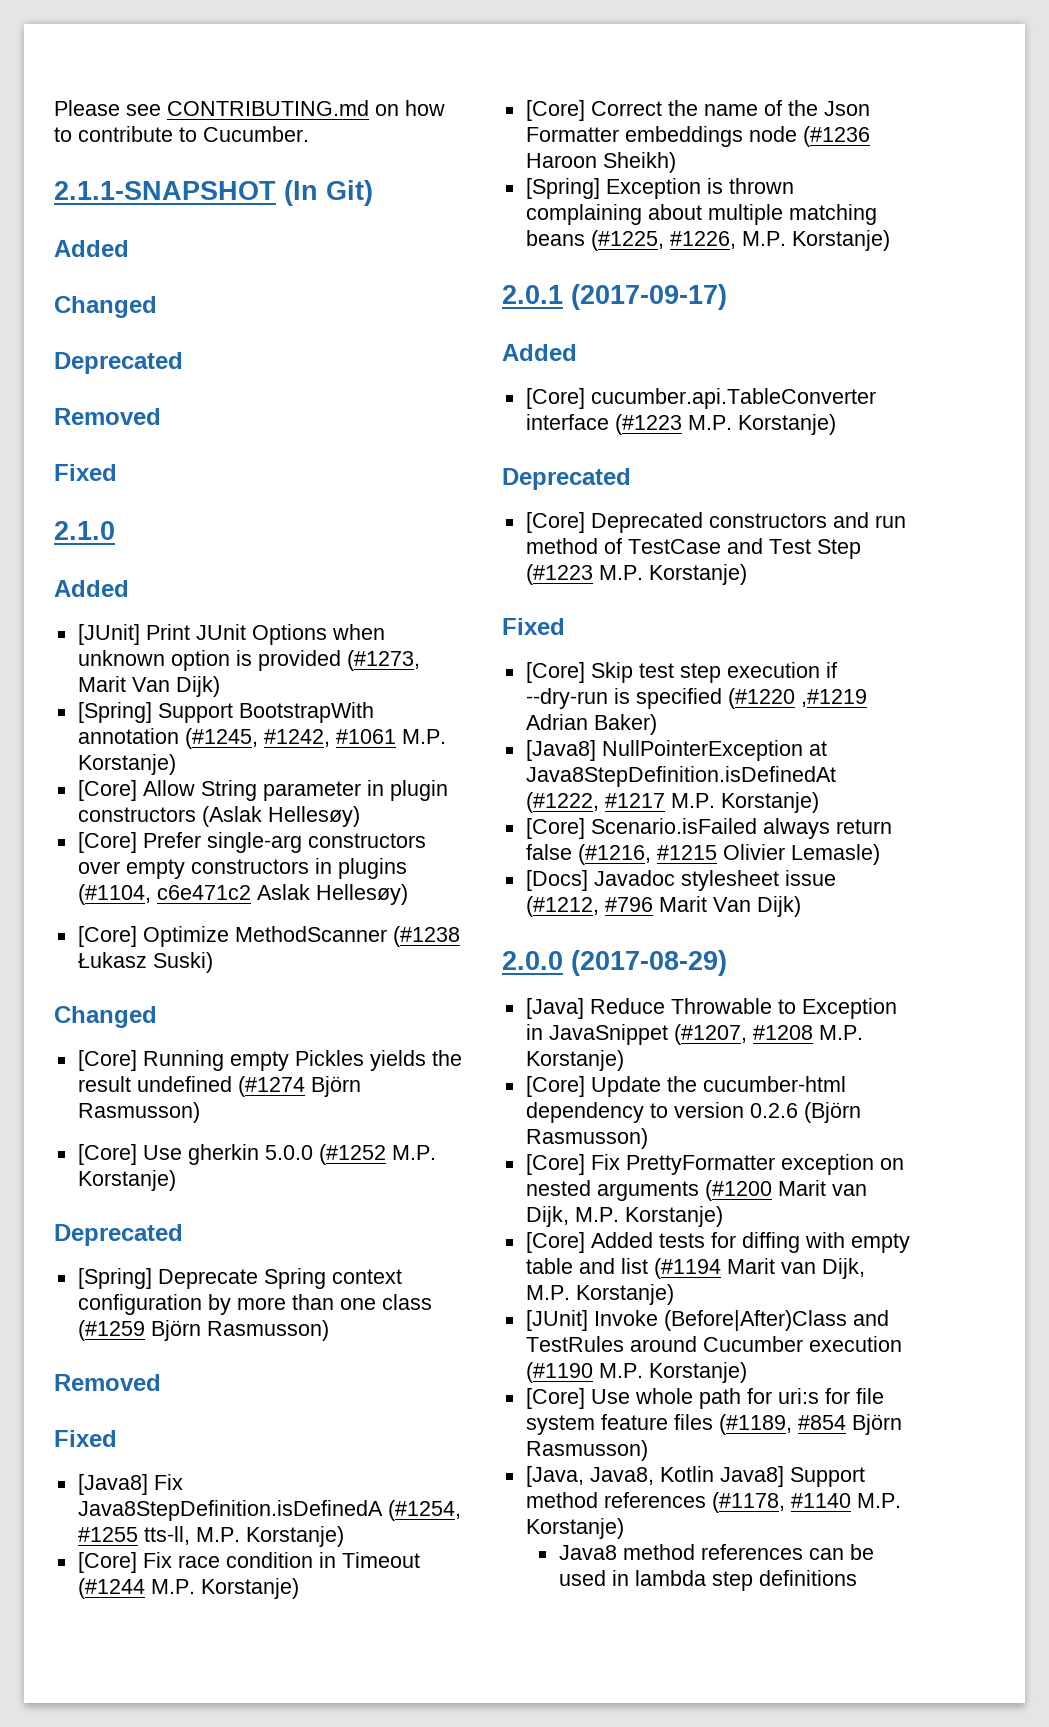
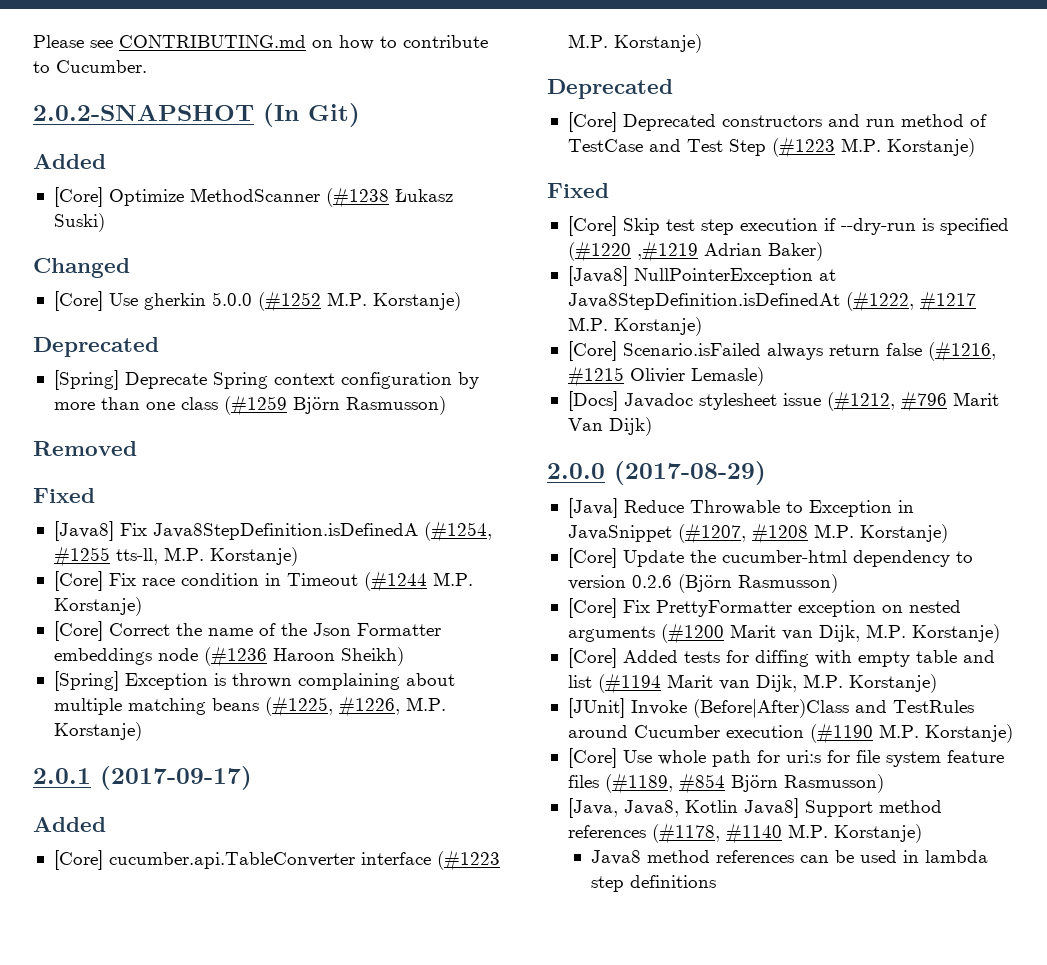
[54,181,276,200] 2.1.1-SNAPSHOT -> [33,104,254,121] 2.0.2-SNAPSHOT
[54,296,157,318] [54,352,183,374] [54,408,161,425] [54,464,117,481] [54,521,115,540] [54,580,129,597] [77,624,385,645] [77,650,420,671] [77,676,220,697] [77,702,374,723] [77,728,446,749] [77,754,176,775] [77,780,448,801] [77,806,360,827] [77,832,426,853] [77,858,407,879] [77,884,408,905] // Changed // Deprecated // Removed // Fixed // 2.1.0 // Added // [JUnit] Print JUnit Options when unknown option is provided (#1273, Marit Van Dijk) // [Spring] Support BootstrapWith annotation (#1245, #1242, #1061 M.P. Korstanje) // [Core] Allow String parameter in plugin constructors (Aslak Hellesøy) // [Core] Prefer single-arg constructors over empty constructors in plugins (#1104, c6e471c2 Aslak Hellesøy) -> (106, 161) none
[77,1050,462,1071] [77,1076,361,1097] [77,1102,200,1123] // [Core] Running empty Pickles yields the result undefined (#1274 Björn Rasmusson) -> (130, 268) none

